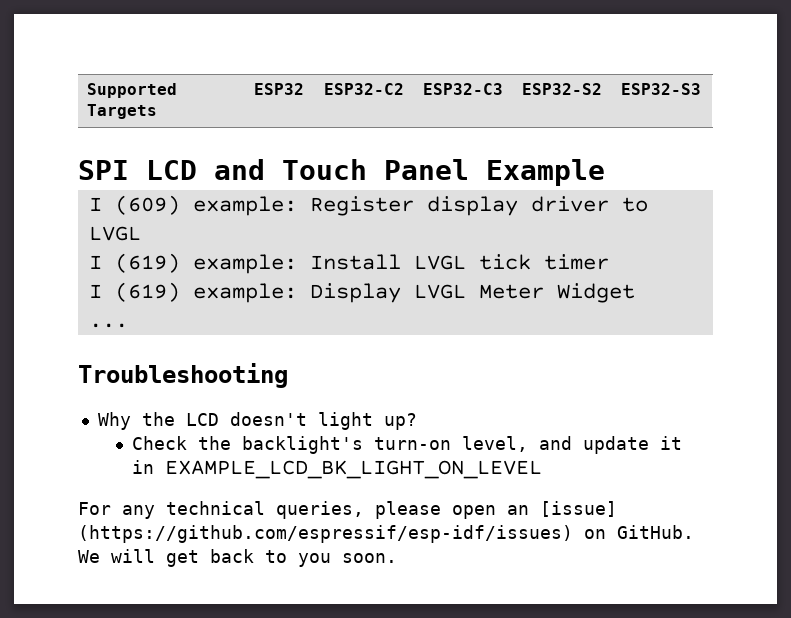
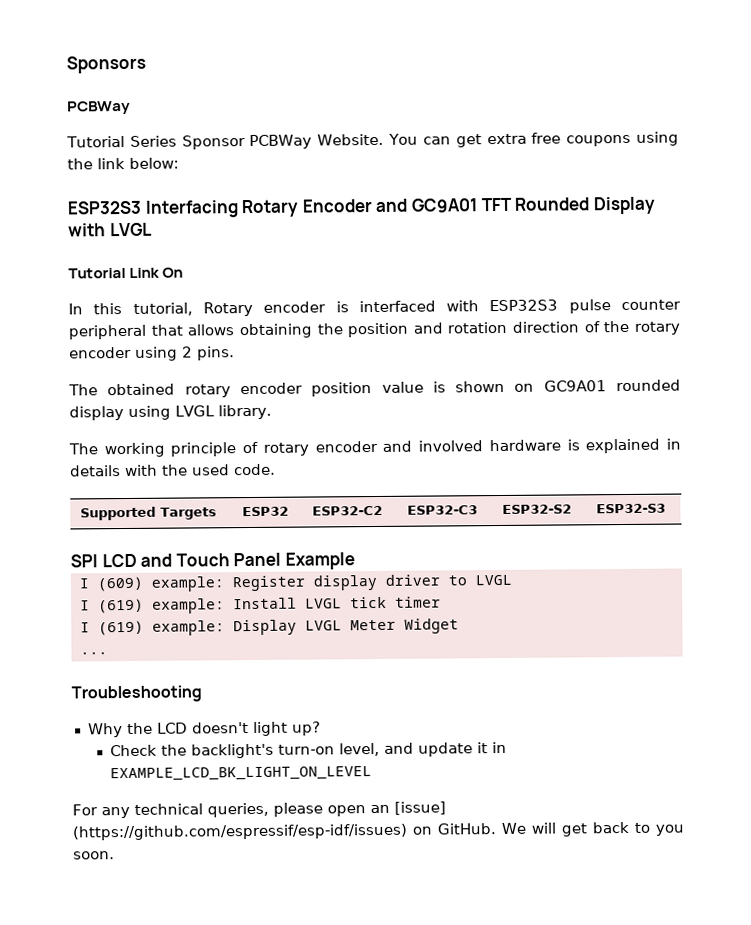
(87, 90) none -> [66,55,146,74] [67,100,131,115] [66,131,679,150] [67,157,179,170] [67,196,656,218] [68,222,152,237] [68,267,184,279] [68,299,681,317] [68,320,680,340] [69,346,235,361] [68,379,681,398] [69,404,272,421] [68,438,682,458] [70,463,276,477] Sponsors // PCBWay // Tutorial Series Sponsor PCBWay Website. You can get extra free coupons using the link below: // ESP32S3 Interfacing Rotary Encoder and GC9A01 TFT Rounded Display with LVGL // Tutorial Link On // In this tutorial, Rotary encoder is interfaced with ESP32S3 pulse counter peripheral that allows obtaining the position and rotation direction of the rotary encoder using 2 pins. // The obtained rotary encoder position value is shown on GC9A01 rounded display using LVGL library. // The working principle of rotary encoder and involved hardware is explained in details with the used code. //

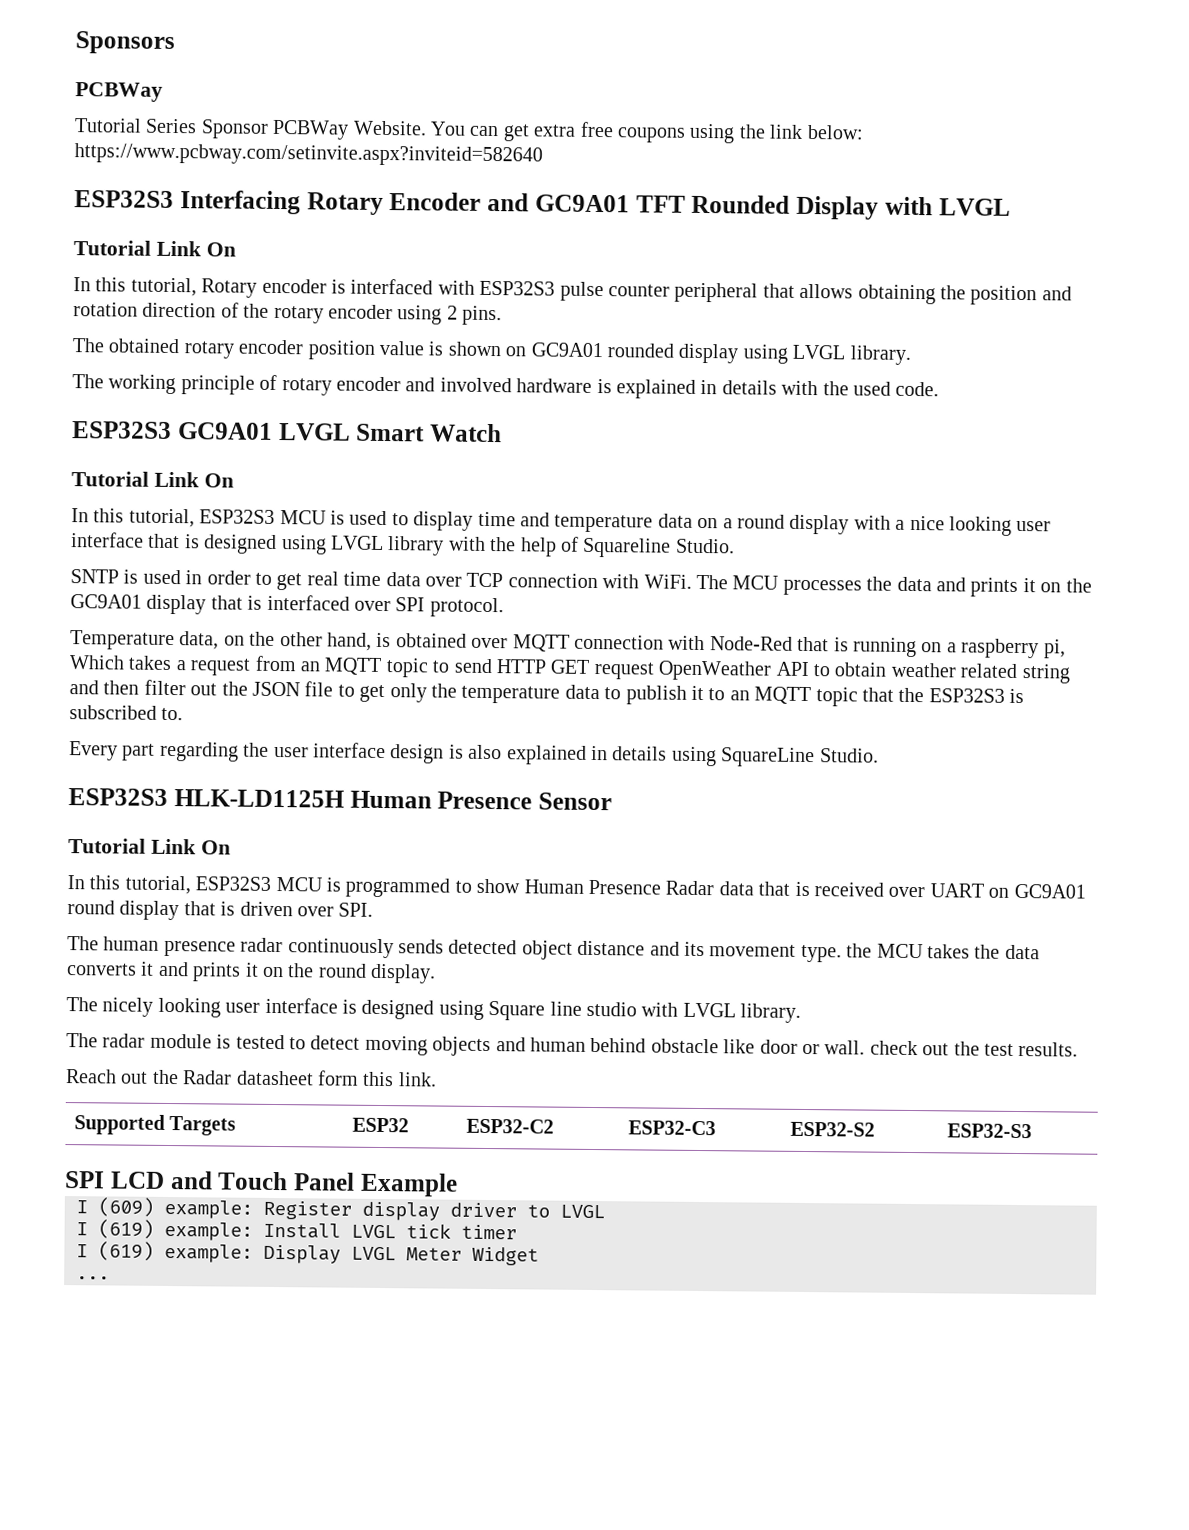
(179, 163) none -> [74,143,543,167] https://www.pcbway.com/setinvite.aspx?inviteid=582640
(276, 469) none -> [72,421,502,443] [71,471,234,488] [71,508,1052,536] [71,532,735,558] [70,569,1092,597] [70,594,504,618] [70,630,1066,659] [69,655,1070,684] [69,679,1025,707] [69,705,184,721] [69,741,879,768] [68,788,612,811] [68,838,231,855] [67,875,1086,899] [67,900,374,921] [67,936,1040,963] [66,961,437,984] [66,997,802,1023] [66,1033,1079,1057] [65,1069,437,1087] // ESP32S3 GC9A01 LVGL Smart Watch // Tutorial Link On // In this tutorial, ESP32S3 MCU is used to display time and temperature data on a round display with a nice looking user interface that is designed using LVGL library with the help of Squareline Studio. // SNTP is used in order to get real time data over TCP connection with WiFi. The MCU processes the data and prints it on the GC9A01 display that is interfaced over SPI protocol. // Temperature data, on the other hand, is obtained over MQTT connection with Node-Red that is running on a raspberry pi, Which takes a request from an MQTT topic to send HTTP GET request OpenWeather API to obtain weather related string and then filter out the JSON file to get only the temperature data to publish it to an MQTT topic that the ESP32S3 is subscribed to. // Every part regarding the user interface design is also explained in details using SquareLine Studio. // ESP32S3 HLK-LD1125H Human Presence Sensor // Tutorial Link On // In this tutorial, ESP32S3 MCU is programmed to show Human Presence Radar data that is received over UART on GC9A01 round display that is driven over SPI. // The human presence radar continuously sends detected object distance and its movement type. the MCU takes the data converts it and prints it on the round display. // The nicely looking user interface is designed using Square line studio with LVGL library. // The radar module is tested to detect moving objects and human behind obstacle like door or wall. check out the test results. // Reach out the Radar datasheet form this link.
[71,685,202,703] [87,721,321,738] [110,741,508,759] [110,766,373,782] [72,801,446,819] [72,821,685,841] [73,851,115,860] // Troubleshooting // Why the LCD doesn't light up? // Check the backlight's turn-on level, and update it in EXAMPLE_LCD_BK_LIGHT_ON_LEVEL // For any technical queries, please open an [issue] (https://github.com/espressif/esp-idf/issues) on GitHub. We will get back to you soon. -> (110, 1278) none

